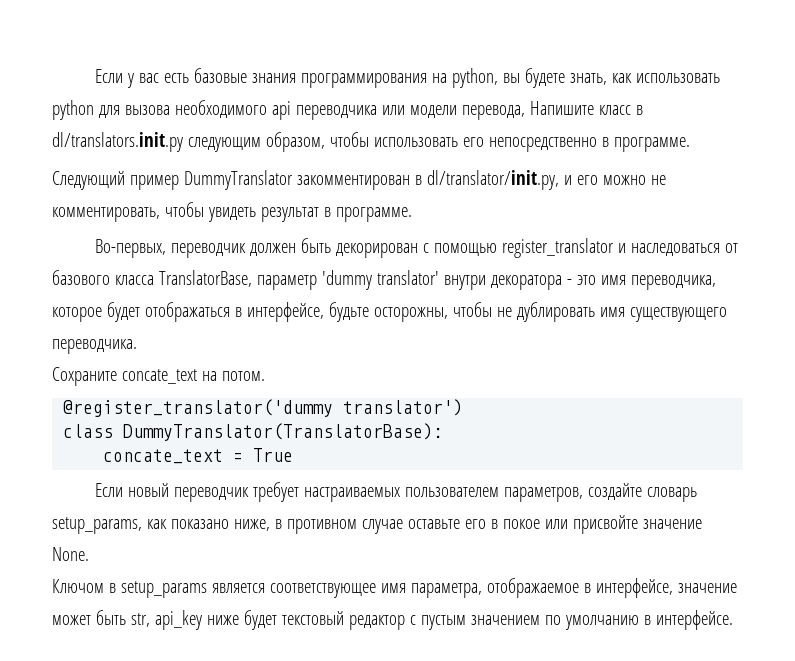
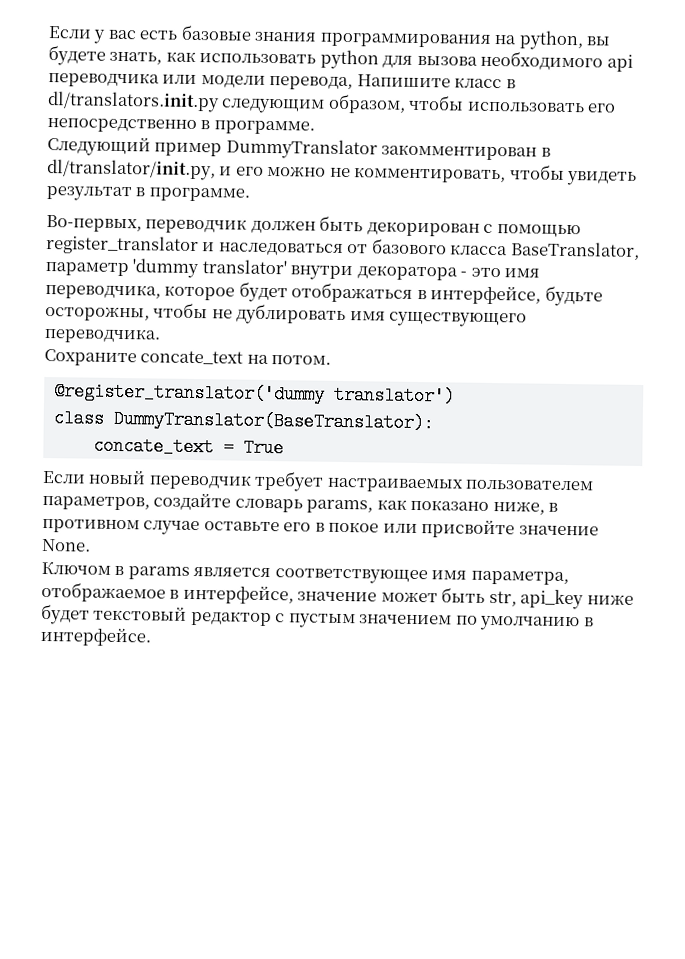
[158,270,252,287] TranslatorBase, -> [509,241,640,260] BaseTranslator,
[123,423,444,441] DummyTranslator(TranslatorBase): -> [112,409,434,433] DummyTranslator(BaseTranslator):
[52,517,142,534] setup_params, -> [306,499,374,514] params,
[120,581,207,598] setup_params -> [127,566,190,580] params

